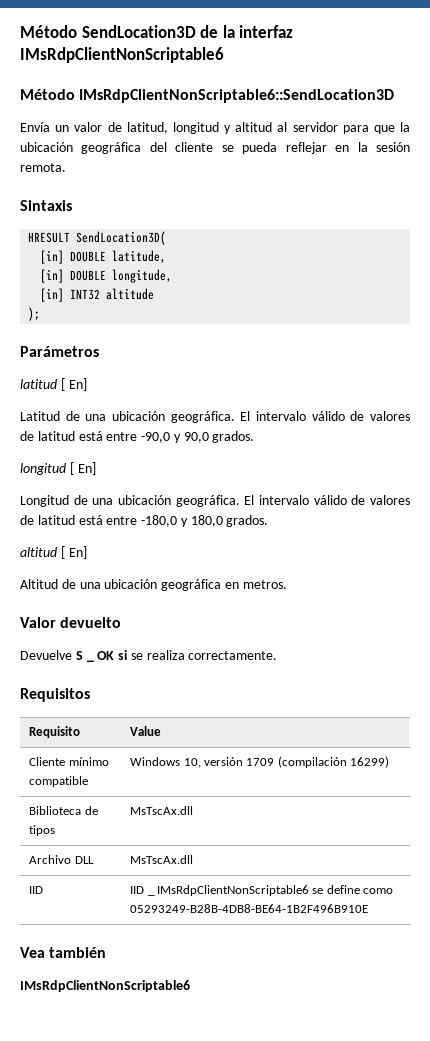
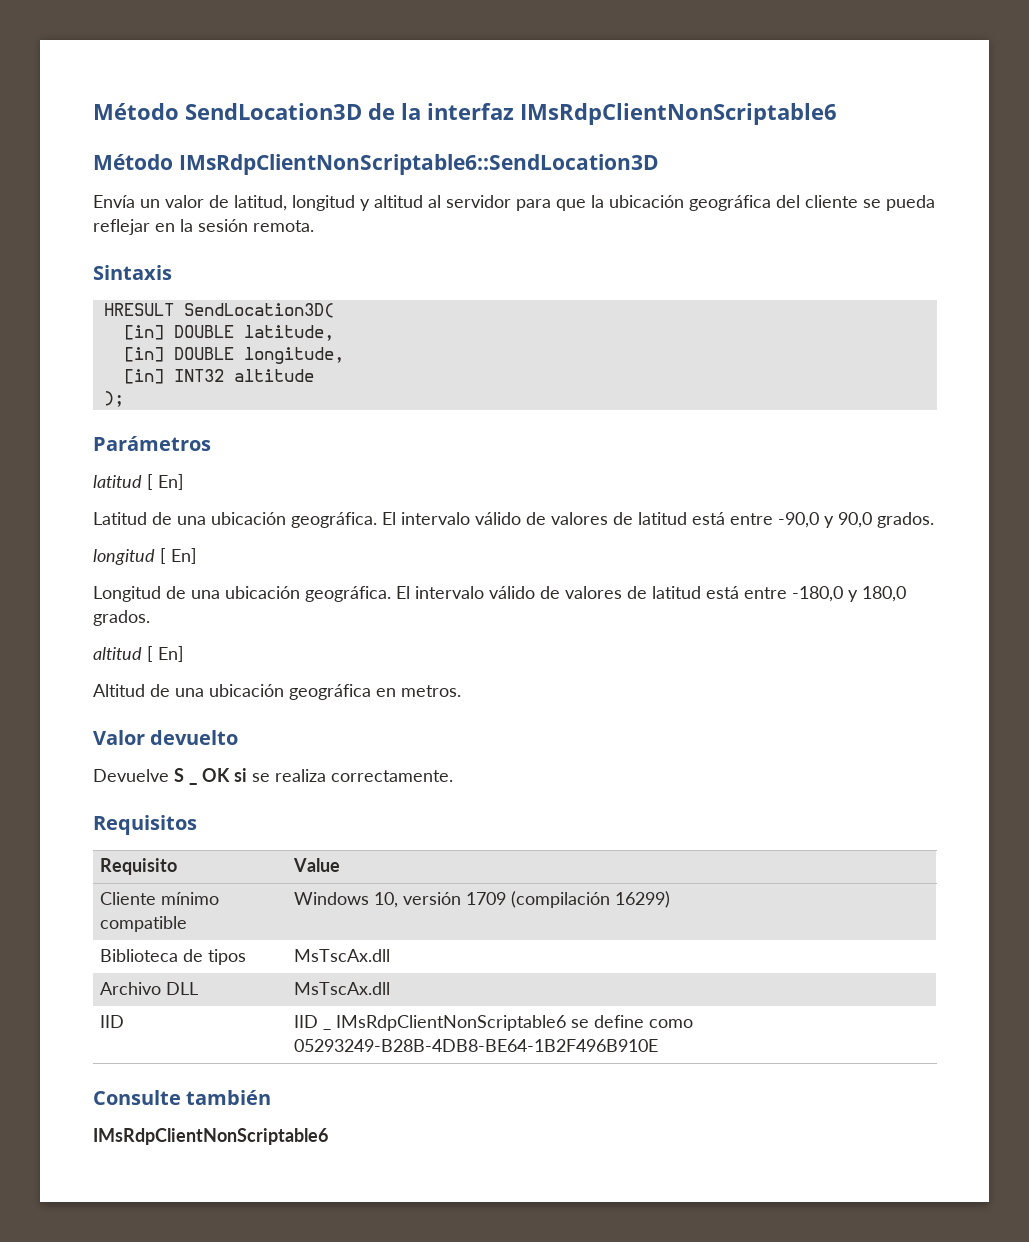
[20,947,45,958] Vea -> [93,1090,181,1105] Consulte

